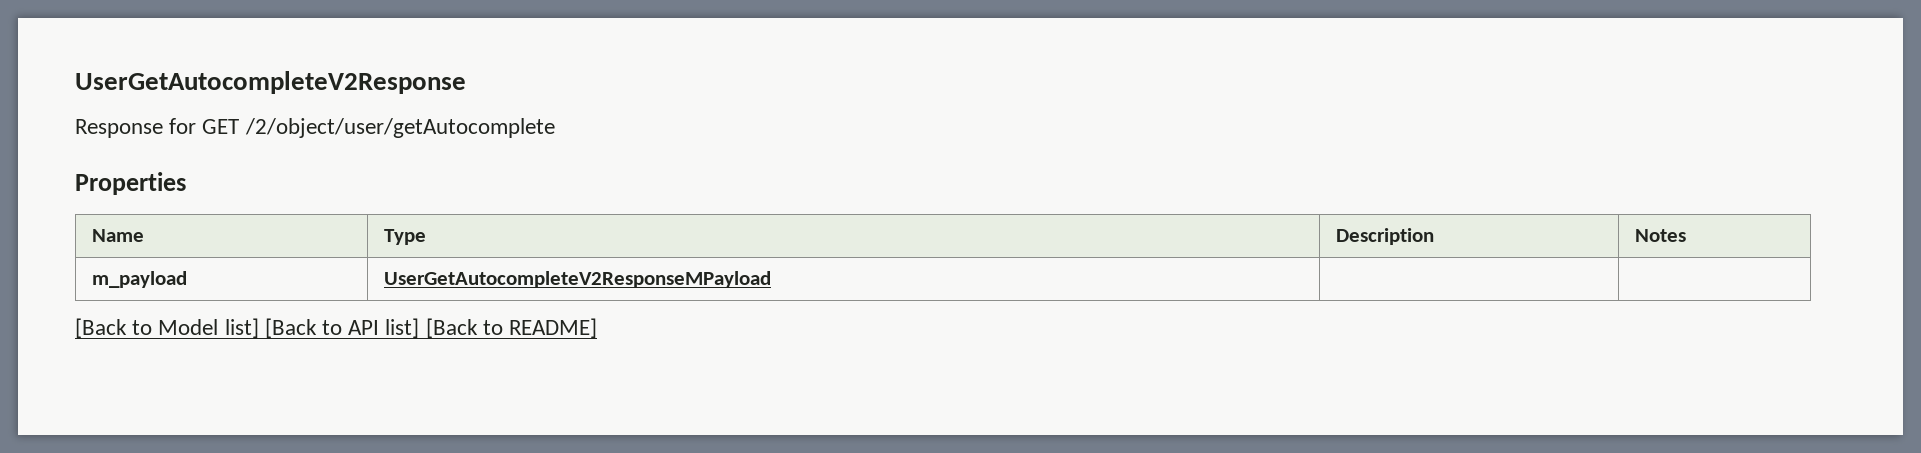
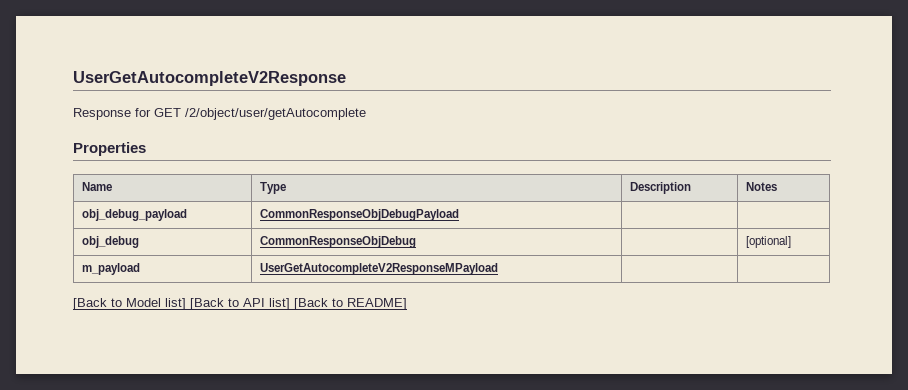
(1686, 235) none -> [82,209,188,221] [260,209,460,221] [82,236,140,248] [260,236,417,248] [746,236,792,248] // obj_debug_payload | CommonResponseObjDebugPayload | | // obj_debug | CommonResponseObjDebug | | [optional]

